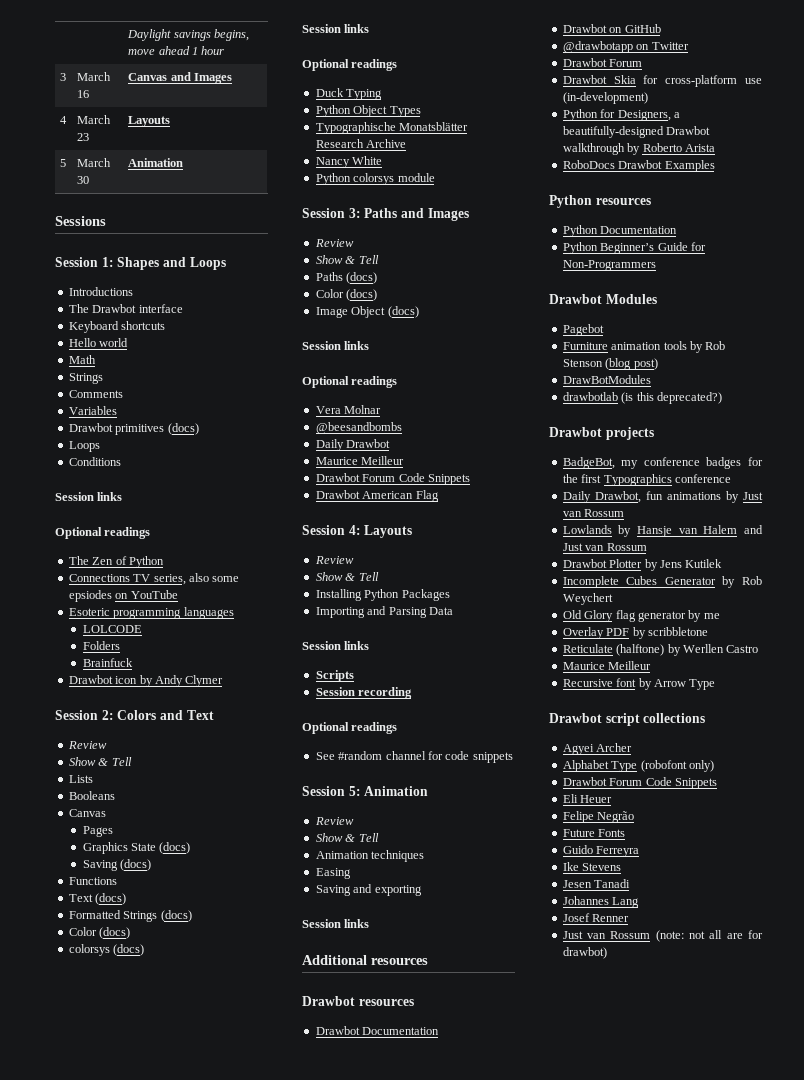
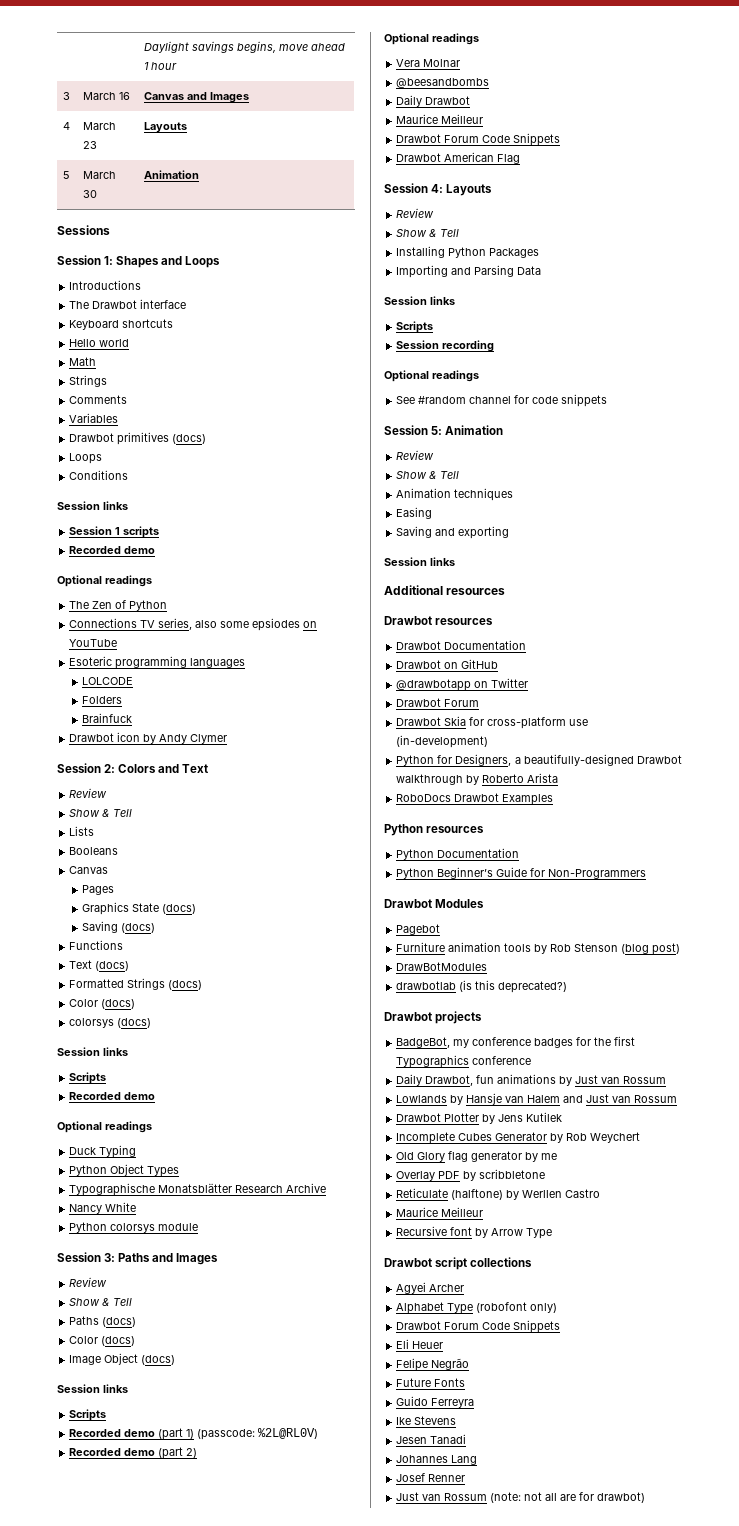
(123, 496) none -> [69,526,160,538] [69,546,156,554] // Session 1 scripts // Recorded demo
(370, 28) none -> [69,1072,107,1084] [69,1092,156,1100] // Scripts // Recorded demo
(370, 345) none -> [69,1409,107,1421] [69,1428,319,1440] [69,1447,198,1459] // Scripts // Recorded demo (part 1) (passcode: %2L@RL0V) // Recorded demo (part 2)

